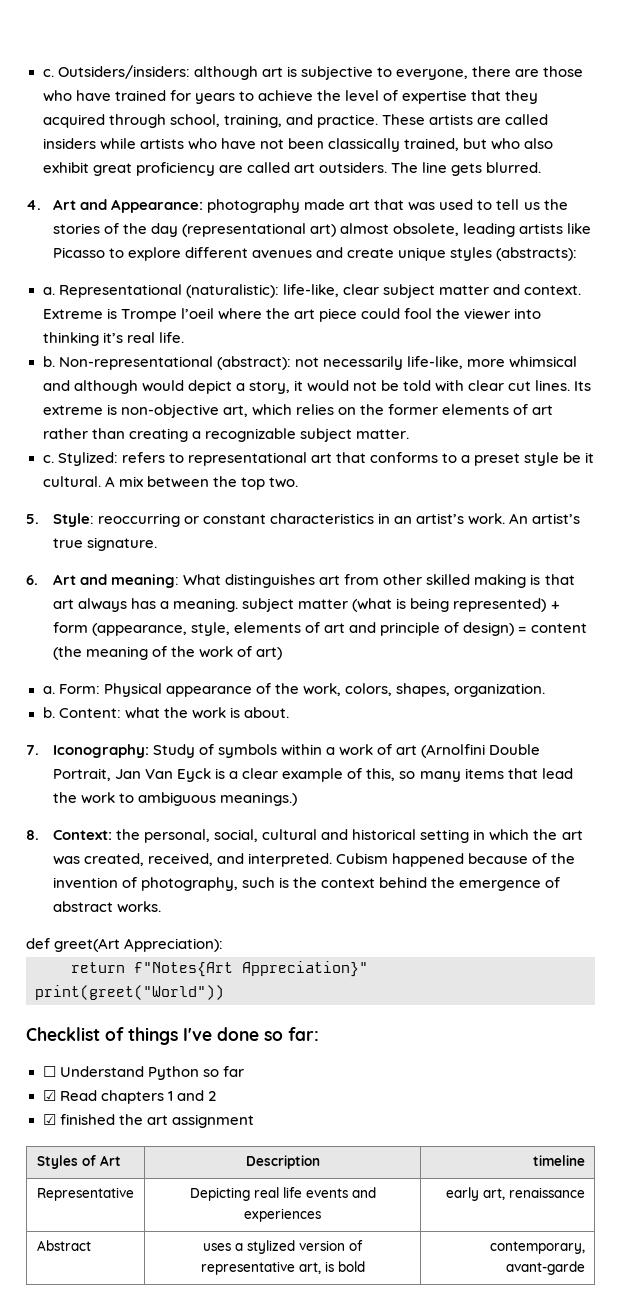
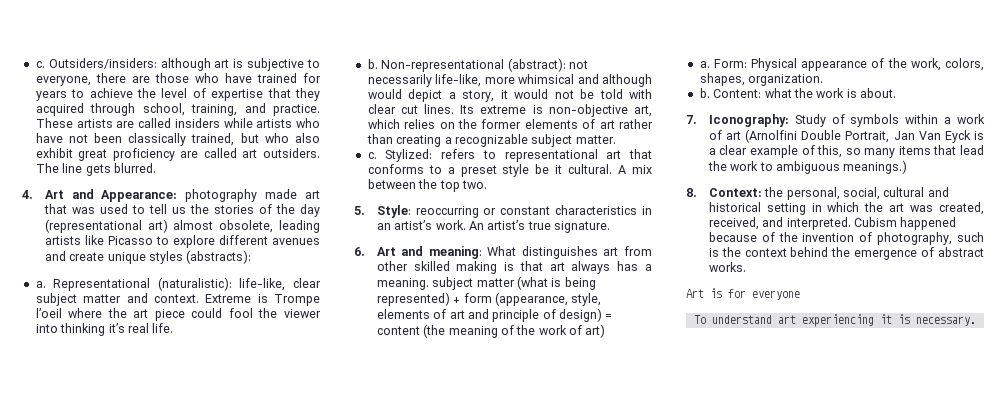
[26,938,224,952] [71,961,368,977] [35,985,224,1000] [26,1027,319,1045] [42,1066,244,1080] [42,1090,216,1104] [42,1114,254,1128] [36,1155,121,1169] [245,1155,320,1169] [532,1155,585,1166] [36,1187,134,1201] [189,1187,376,1201] [244,1208,321,1222] [445,1187,585,1201] [36,1240,91,1251] [203,1240,363,1254] [200,1261,365,1275] [489,1241,585,1254] [505,1261,585,1275] def greet(Art Appreciation): // return f"Notes{Art Appreciation}" // print(greet("World")) // Checklist of things I've done so far: // ☐ Understand Python so far // ☑ Read chapters 1 and 2 // ☑ finished the art assignment // Styles of Art | Description | timeline // Representative | Depicting real life events and experiences | early art, renaissance // Abstract | uses a stylized version of representative art, is bold | contemporary, avant-garde -> [686,288,800,300] [693,314,976,327] Art is for everyone // To understand art experiencing it is necessary.

